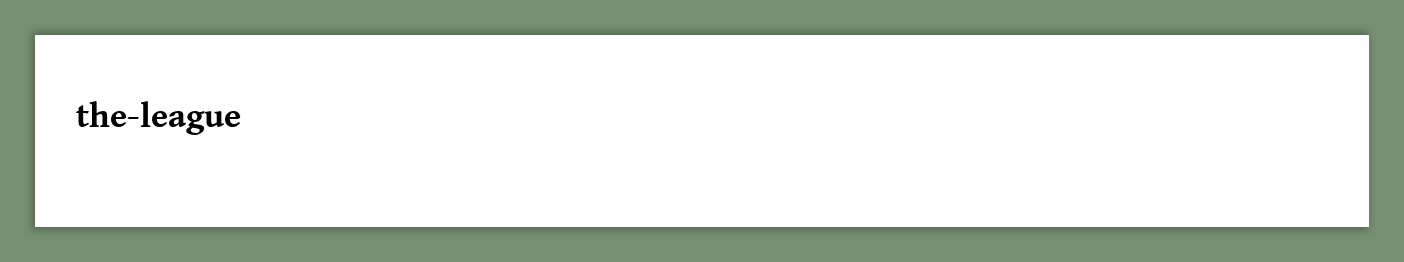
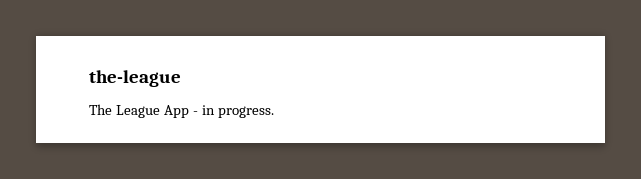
(241, 118) none -> [89,104,274,118] // The League App - in progress.

